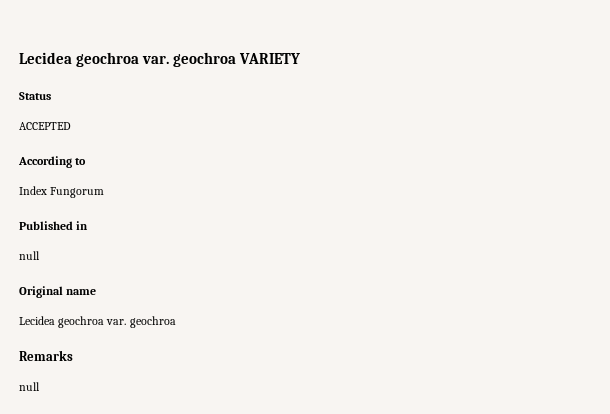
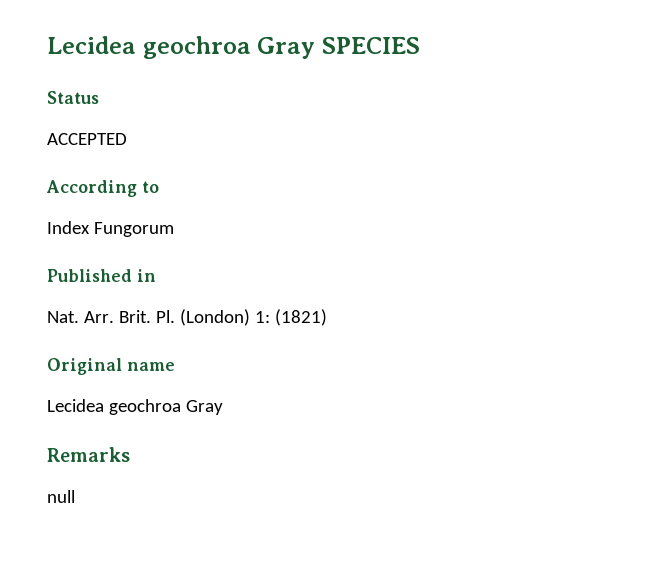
[19,52,301,67] Lecidea geochroa var. geochroa VARIETY -> [47,36,420,59] Lecidea geochroa Gray SPECIES
[19,251,40,260] null -> [47,309,327,326] Nat. Arr. Brit. Pl. (London) 1: (1821)
[106,316,176,328] var. geochroa -> [185,400,223,415] Gray

